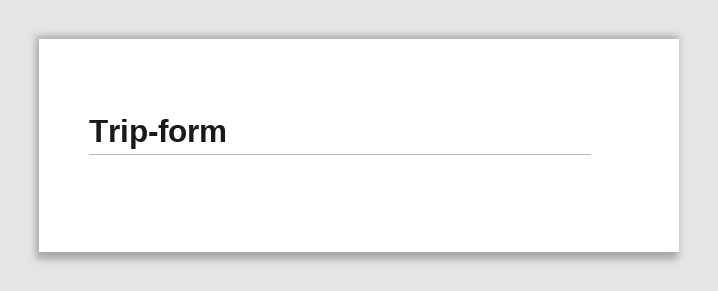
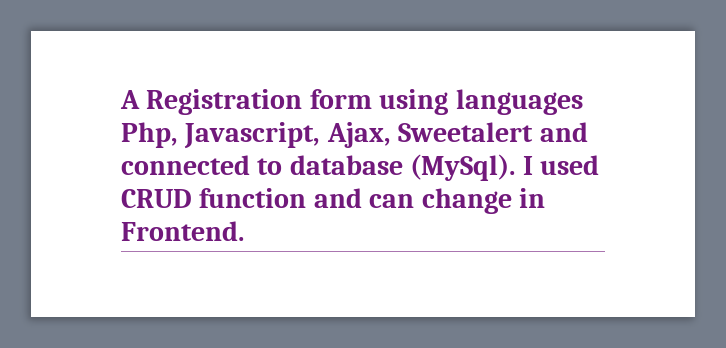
[89,119,227,149] Trip-form -> [120,89,583,115] [121,122,588,149] [121,154,600,181] [121,188,546,214] [121,221,244,241] A Registration form using languages Php, Javascript, Ajax, Sweetalert and connected to database (MySql). I used CRUD function and can change in Frontend.

